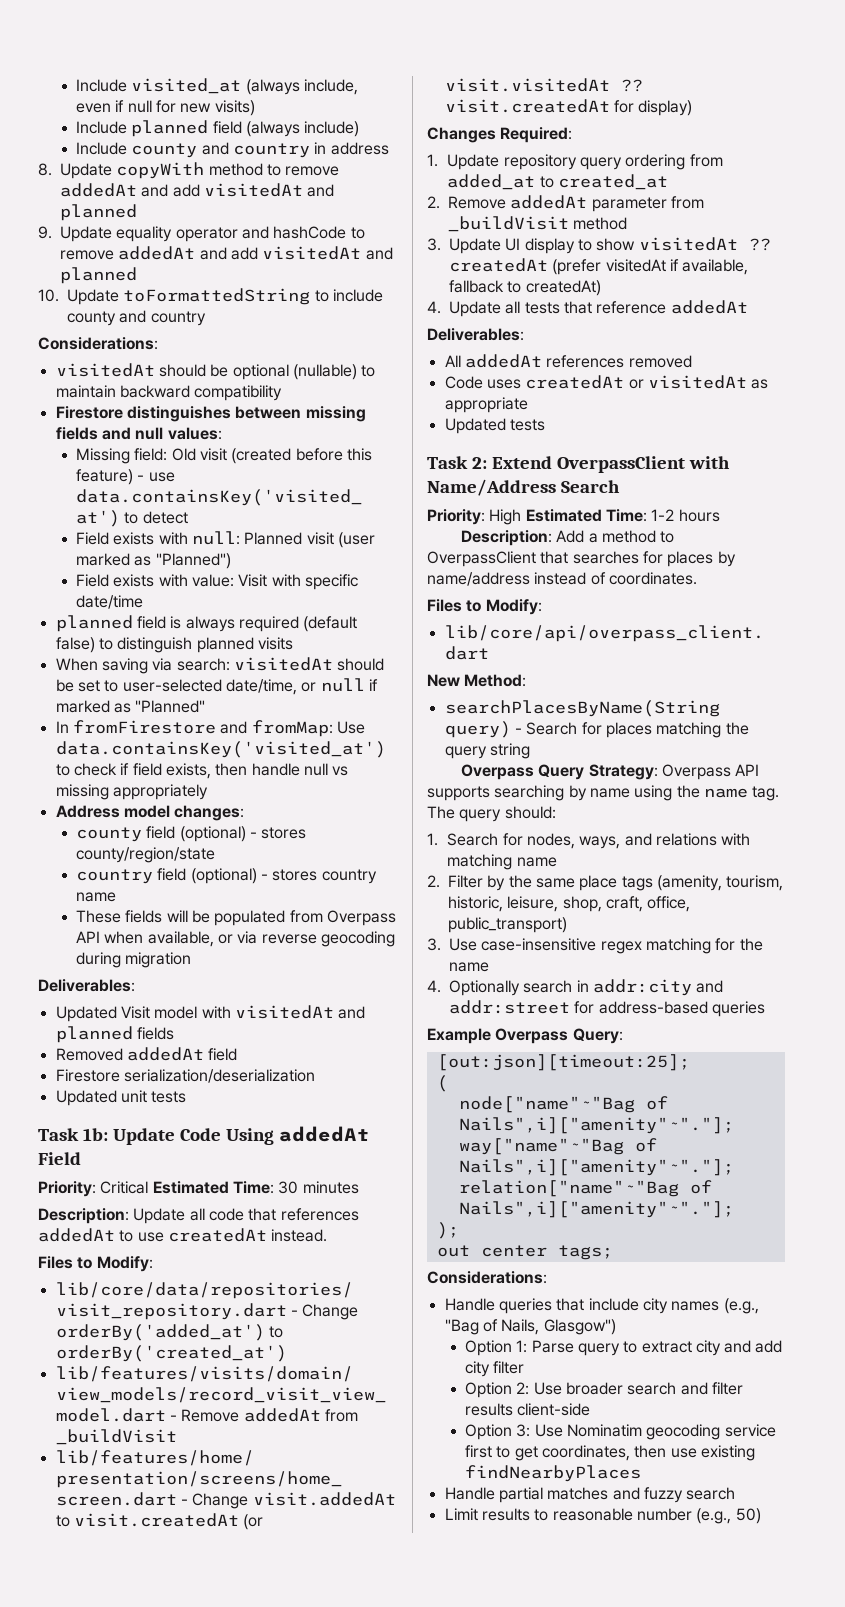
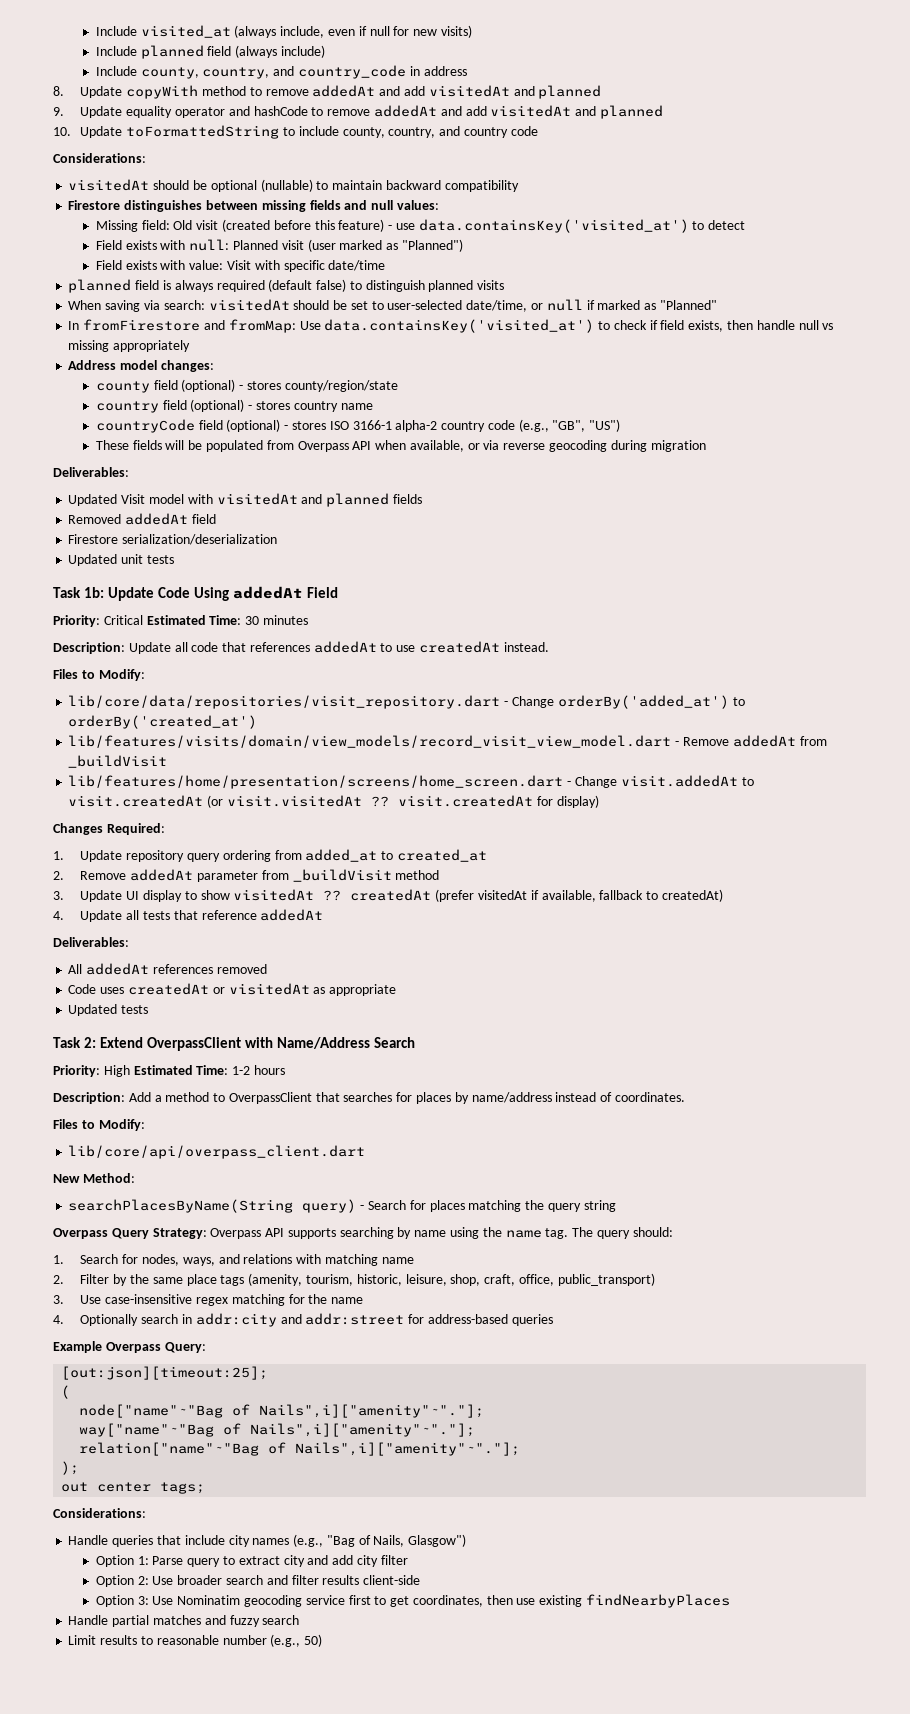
[131,142,310,158] county and country -> [140,65,407,79] county, country, and country_code
[67,310,206,326] county and country -> [342,126,538,138] county, country, and country code
(116, 897) none -> [95,419,621,433] // countryCode field (optional) - stores ISO 3166-1 alpha-2 country code (e.g., "GB", "US")

